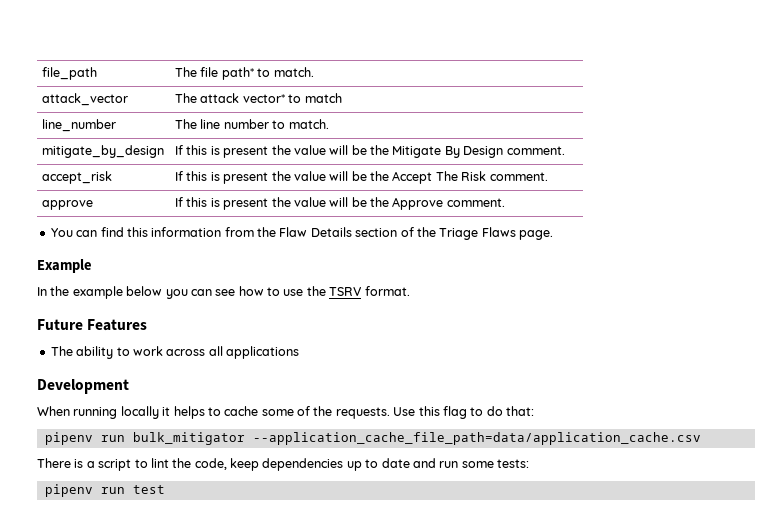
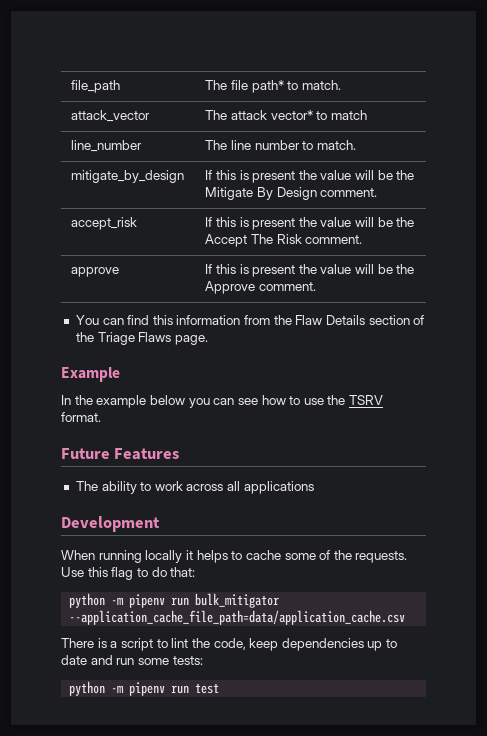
(534, 411) none -> [69,593,125,608] python -m
(529, 463) none -> [69,681,125,696] python -m

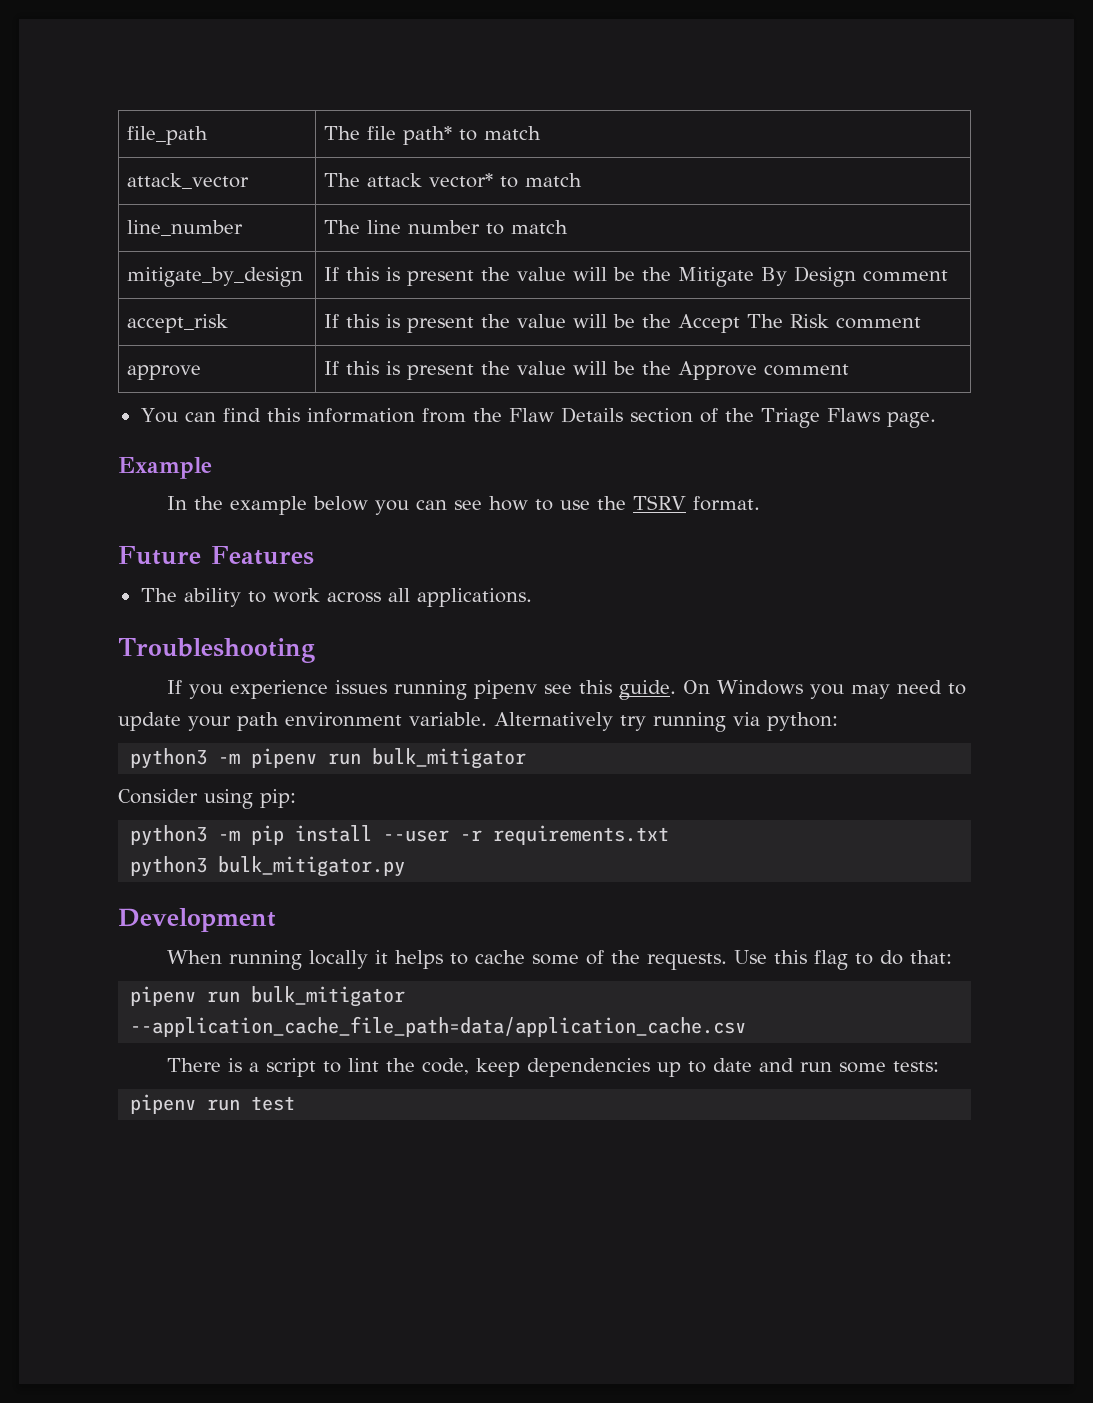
[301,80,341,90] match. -> [483,126,541,140] match
[316,140,356,150] match. -> [510,220,568,234] match
[320,188,378,197] comment. -> [862,270,948,282] comment
[305,235,363,244] comment. -> [835,317,921,329] comment
[258,282,316,291] comment. -> [763,364,849,376] comment
[243,481,314,494] applications -> [416,588,532,607] [118,638,315,663] [167,680,967,700] [118,712,838,732] [130,748,527,769] [118,789,296,809] [130,825,670,846] [130,856,406,877] applications. // Troubleshooting // If you experience issues running pipenv see this guide. On Windows you may need to update your path environment variable. Alternatively try running via python: // python3 -m pipenv run bulk_mitigator // Consider using pip: // python3 -m pip install --user -r requirements.txt // python3 bulk_mitigator.py
[69,593,125,608] python -m -> (953, 957) none
[69,681,125,696] python -m -> (940, 1066) none

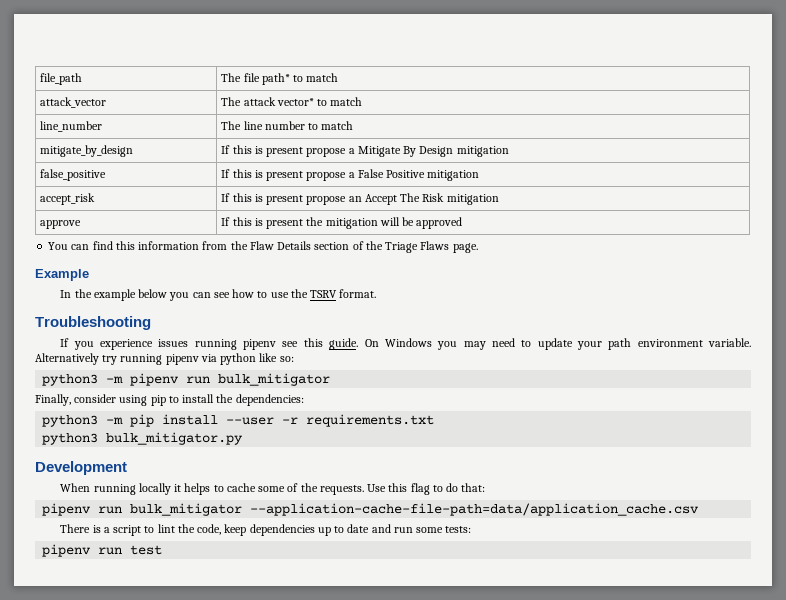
[480,266,948,287] the value will be the Mitigate By Design comment -> [306,146,509,157] [40,169,107,181] [221,169,480,181] propose a Mitigate By Design mitigation // false_positive | If this is present propose a False Positive mitigation
[480,314,671,328] the value will be the -> [306,196,362,205] propose an
[835,317,921,329] comment -> [446,194,499,205] mitigation
[516,361,849,380] value will be the Approve comment -> [325,217,463,229] mitigation will be approved
[118,546,314,565] [140,588,532,607] // Future Features // The ability to work across all applications. -> (377, 293) none
[733,712,838,731] via python: -> [165,353,294,365] pipenv via python like so:
[118,789,296,809] Consider using pip: -> [35,394,304,406] Finally, consider using pip to install the dependencies:
[130,1016,747,1037] --application_cache_file_path=data/application_cache.csv -> [250,503,700,516] --application-cache-file-path=data/application_cache.csv

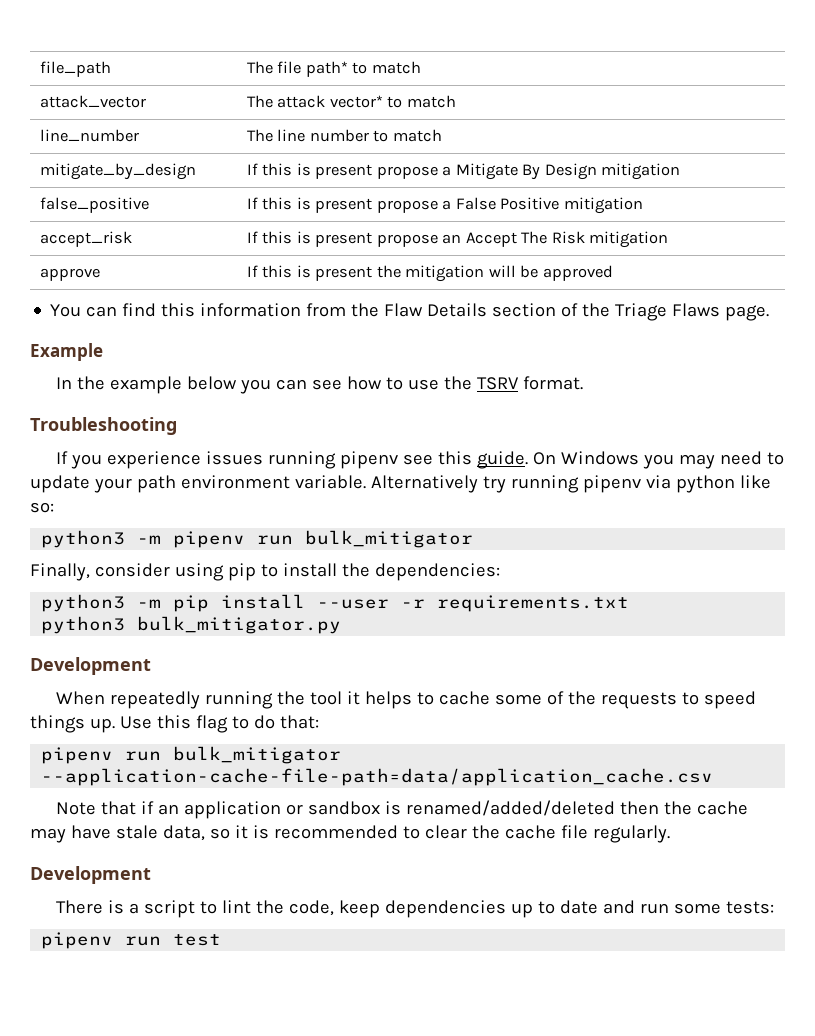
[93,483,171,495] running locally -> [109,691,342,709] repeatedly running the tool
[319,485,364,495] requests. -> [600,691,756,709] [30,715,115,733] requests to speed things up.
(700, 509) none -> [55,800,748,819] [30,825,670,843] [30,866,151,884] // Note that if an application or sandbox is renamed/added/deleted then the cache may have stale data, so it is recommended to clear the cache file regularly. // Development

